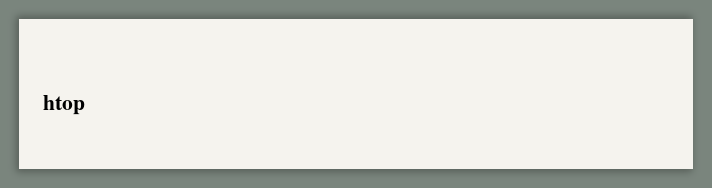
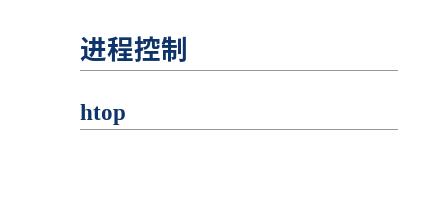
(43, 105) none -> [80,36,188,62] 进程控制 //

